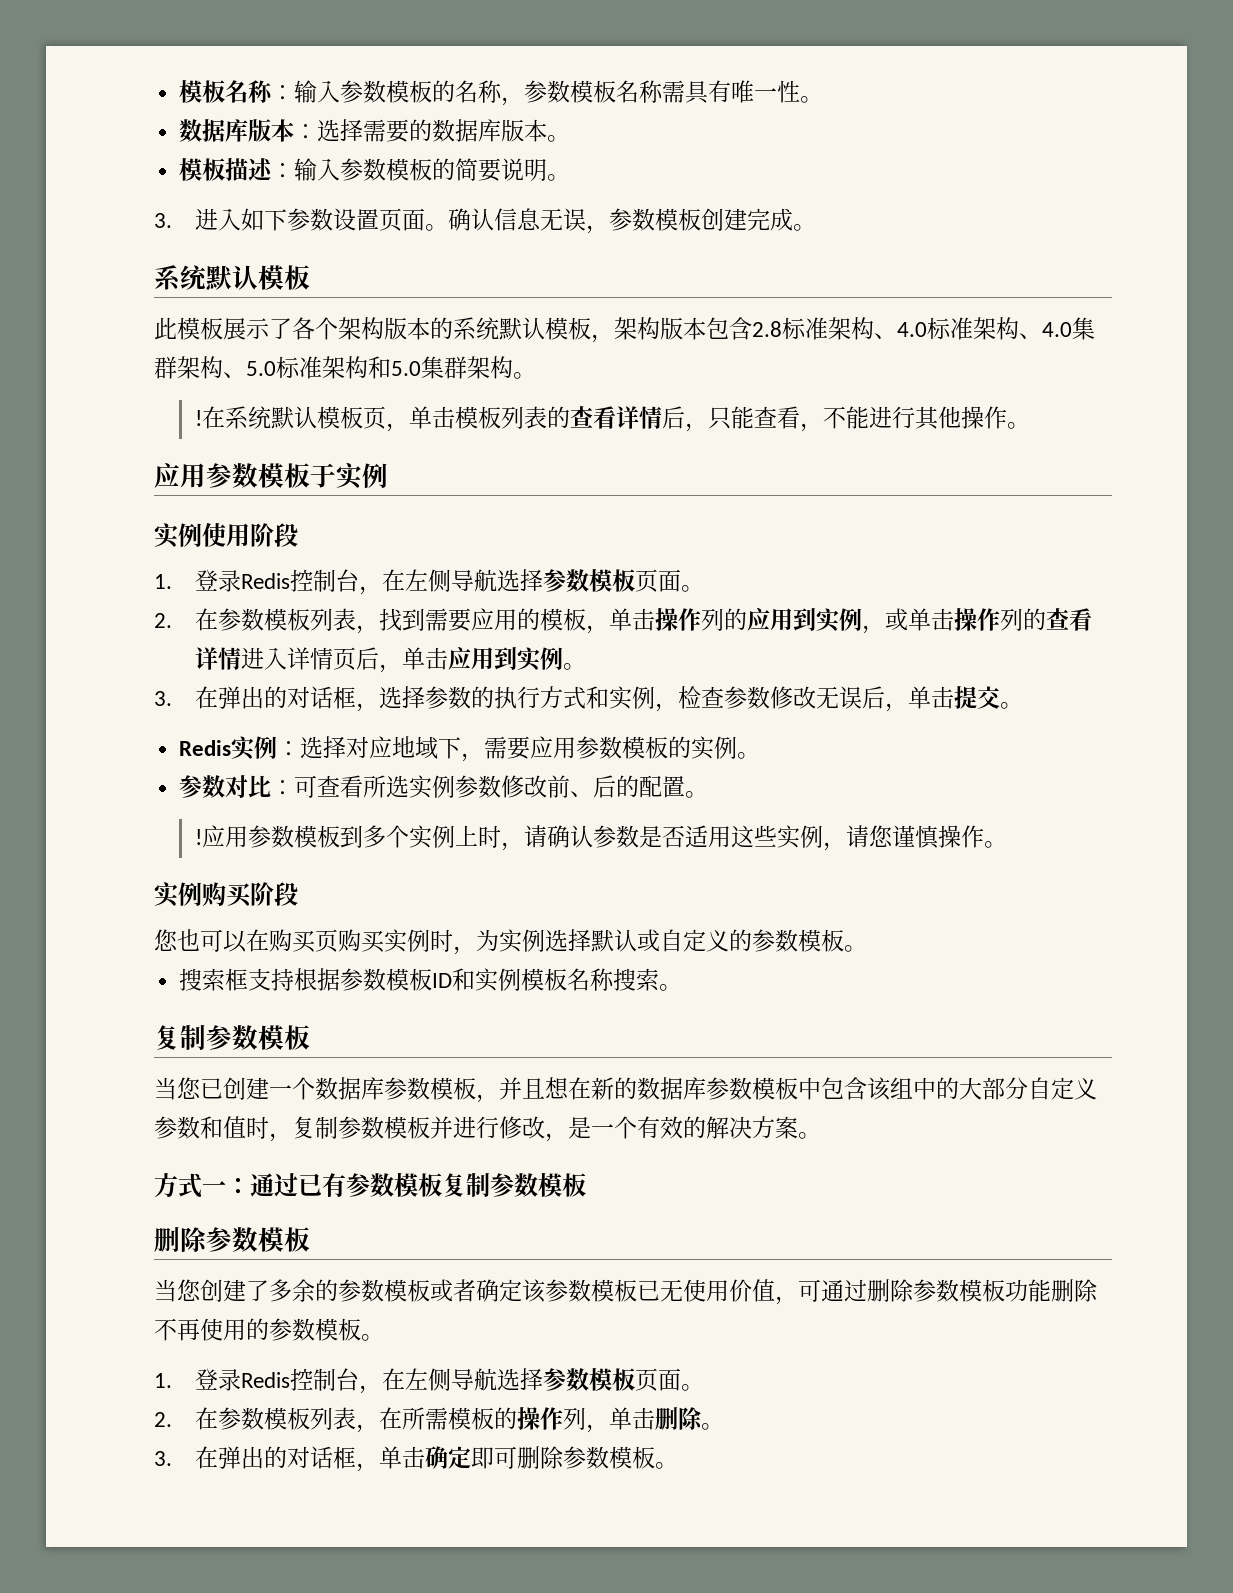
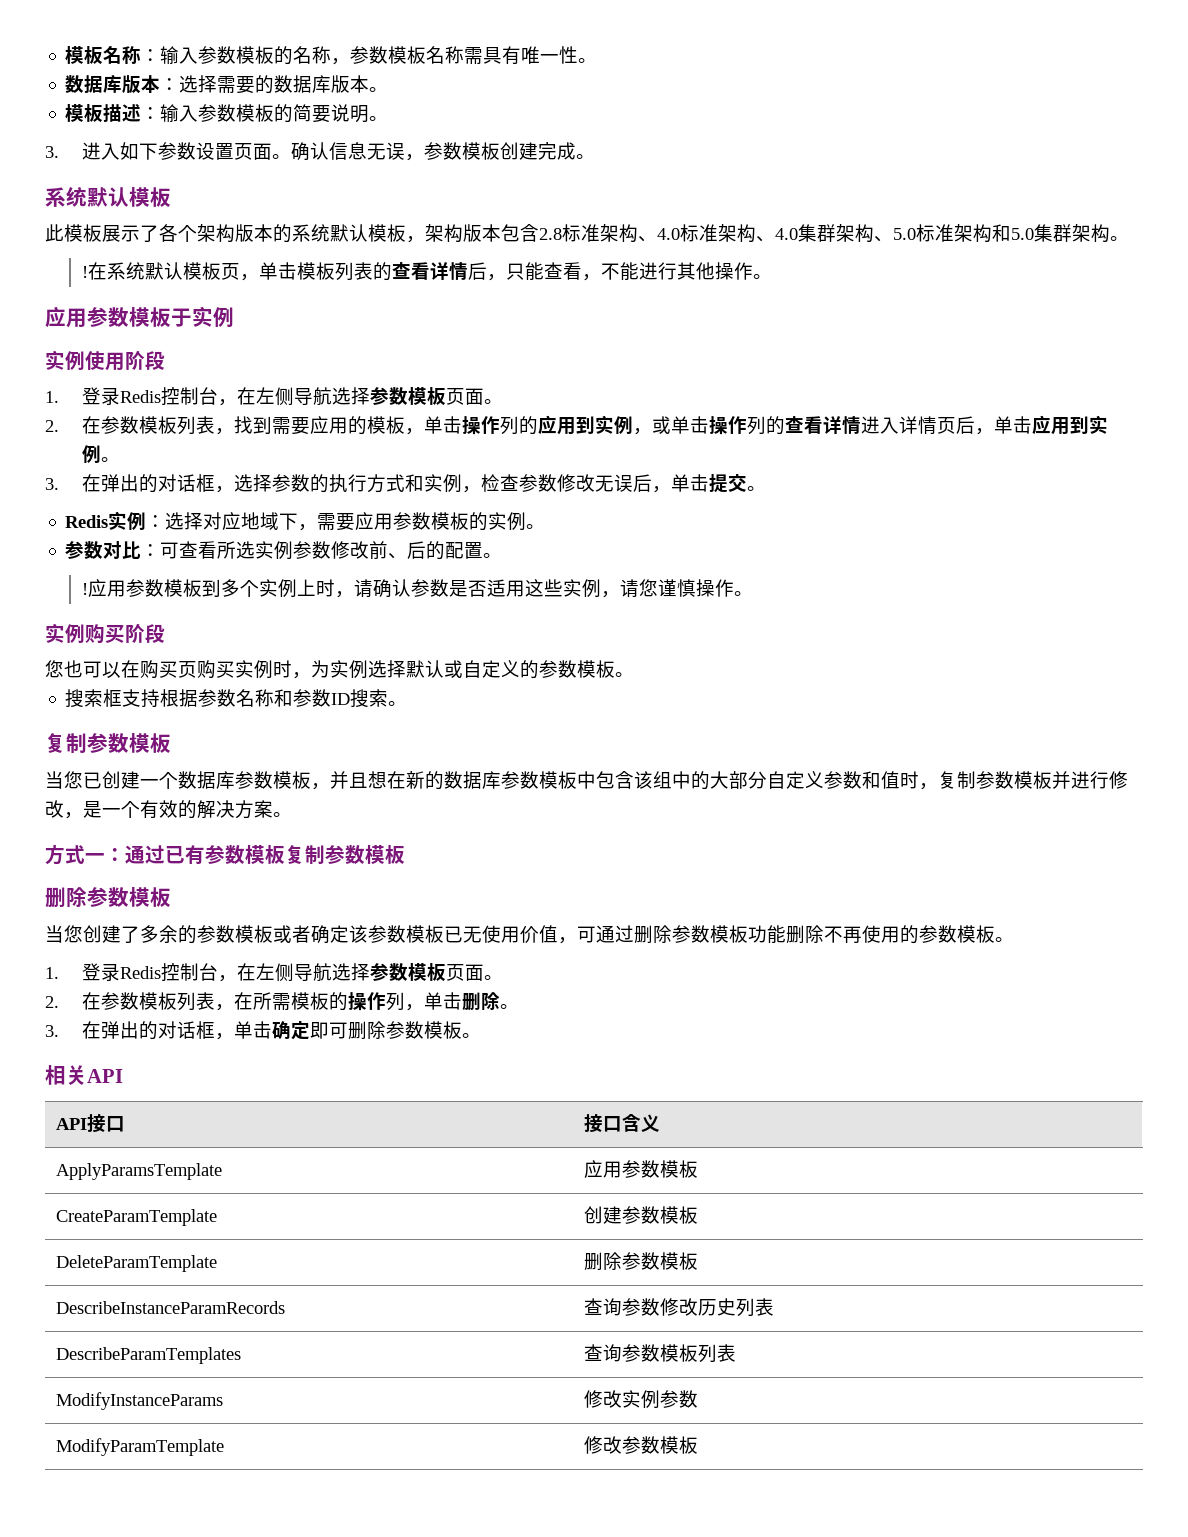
[386,968,615,992] 模板ID和实例模板名称 -> [236,689,351,707] 名称和参数ID
(678, 1465) none -> [45,1065,123,1085] [56,1114,126,1133] [584,1114,661,1133] [56,1163,223,1180] [584,1160,699,1178] [56,1209,218,1226] [584,1206,699,1224] [56,1255,218,1272] [584,1252,699,1271] [56,1301,286,1314] [584,1298,775,1317] [56,1347,242,1364] [584,1344,737,1363] [56,1392,224,1410] [584,1390,699,1409] [56,1438,225,1456] [584,1436,699,1454] // 相关API // API接口 | 接口含义 // ApplyParamsTemplate | 应用参数模板 // CreateParamTemplate | 创建参数模板 // DeleteParamTemplate | 删除参数模板 // DescribeInstanceParamRecords | 查询参数修改历史列表 // DescribeParamTemplates | 查询参数模板列表 // ModifyInstanceParams | 修改实例参数 // ModifyParamTemplate | 修改参数模板

